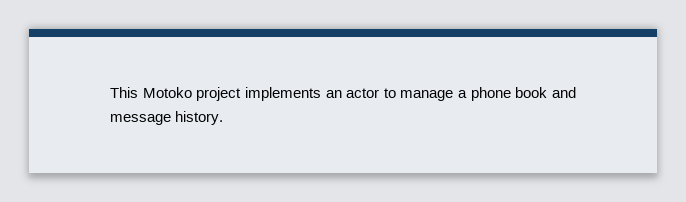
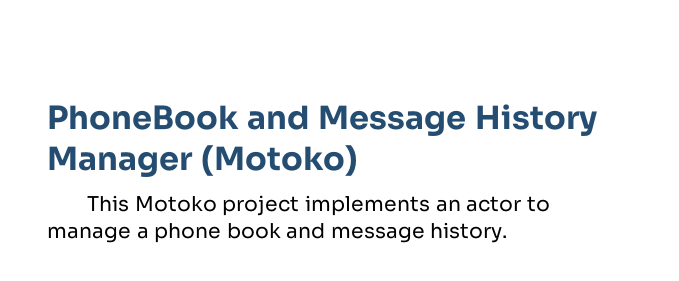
(110, 92) none -> [47,104,597,136] [47,145,358,177] PhoneBook and Message History Manager (Motoko) //

